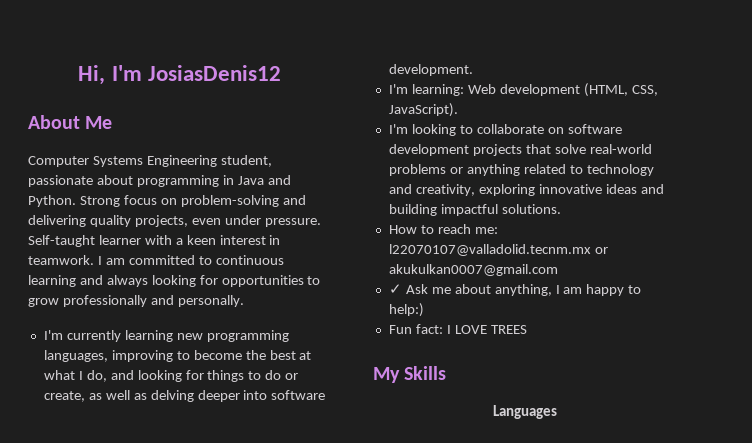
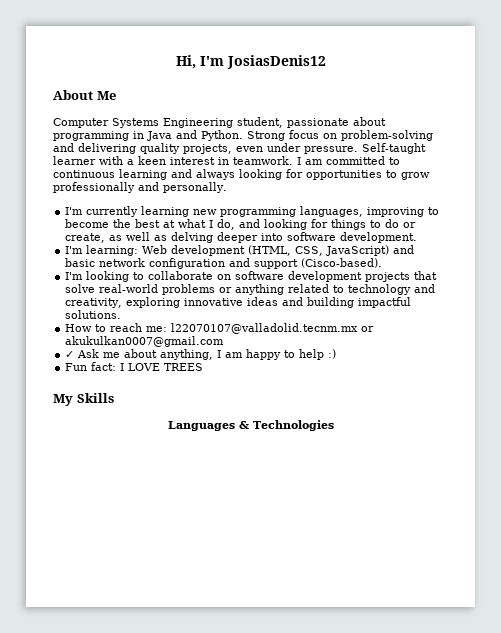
[388,103,458,117] JavaScript). -> [326,245,415,256] [65,258,383,269] JavaScript) and basic network configuration and support (Cisco-based).
[388,303,424,317] help:) -> [299,349,337,360] help :)
(557, 412) none -> [238,420,334,431] & Technologies

